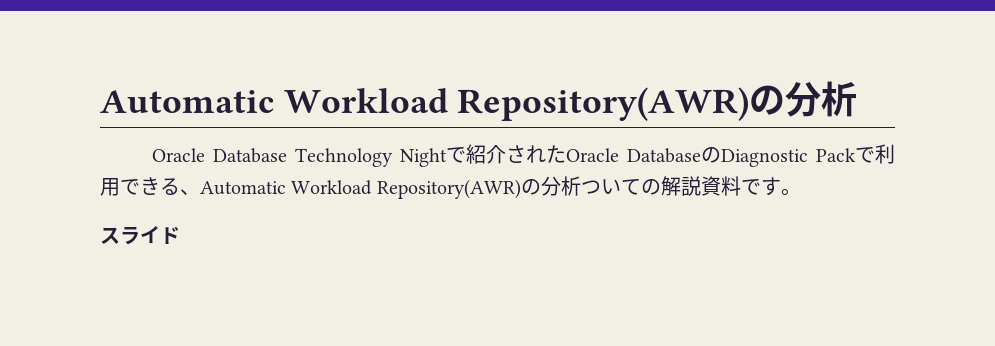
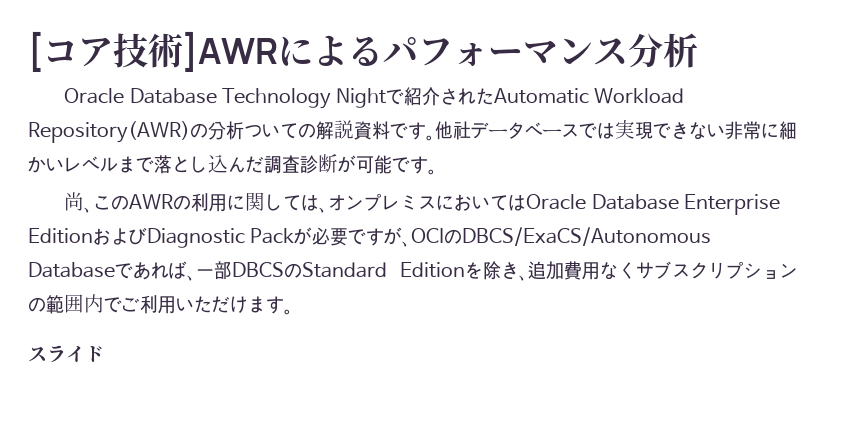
[100,85,786,121] Automatic Workload Repository(AWR)の -> [28,31,628,72] [コア技術]AWRによるパフォーマンス
[565,144,895,167] [100,177,200,196] Oracle DatabaseのDiagnostic Packで利用できる、 -> (495, 96) none
(801, 192) none -> [435,120,797,140] [28,154,437,175] [64,192,780,215] [28,227,712,248] [28,261,798,281] [28,294,293,315] 他社データベースでは実現できない非常に細かいレベルまで落とし込んだ調査診断が可能です。 // 尚、このAWRの利用に関しては、オンプレミスにおいてはOracle Database Enterprise EditionおよびDiagnostic Packが必要ですが、OCIのDBCS/ExaCS/Autonomous Databaseであれば、一部DBCSのStandard Editionを除き、追加費用なくサブスクリプションの範囲内でご利用いただけます。

